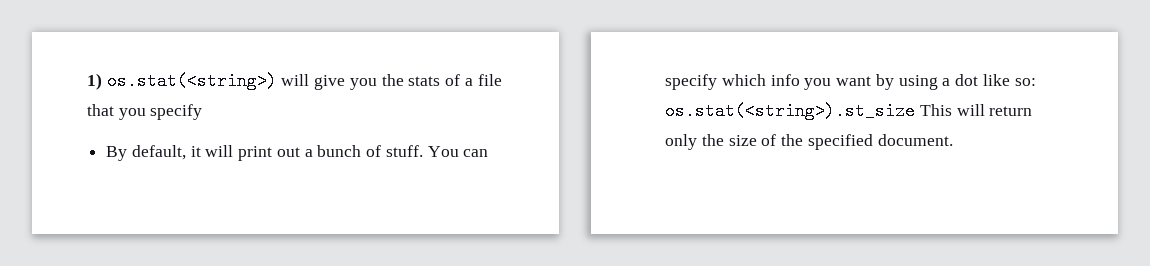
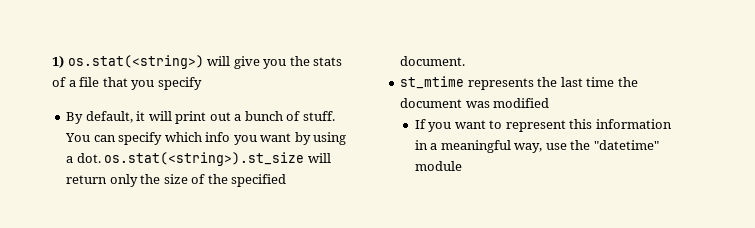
[955,74,1036,86] [665,102,952,120] dot like so: os.stat(<string>).st_size This -> [76,152,305,166] dot. os.stat(<string>).st_size
(953, 140) none -> [400,76,638,90] [400,98,550,108] [414,119,672,132] [414,140,659,153] [414,161,462,171] // st_mtime represents the last time the document was modified // If you want to represent this information in a meaningful way, use the "datetime" module

